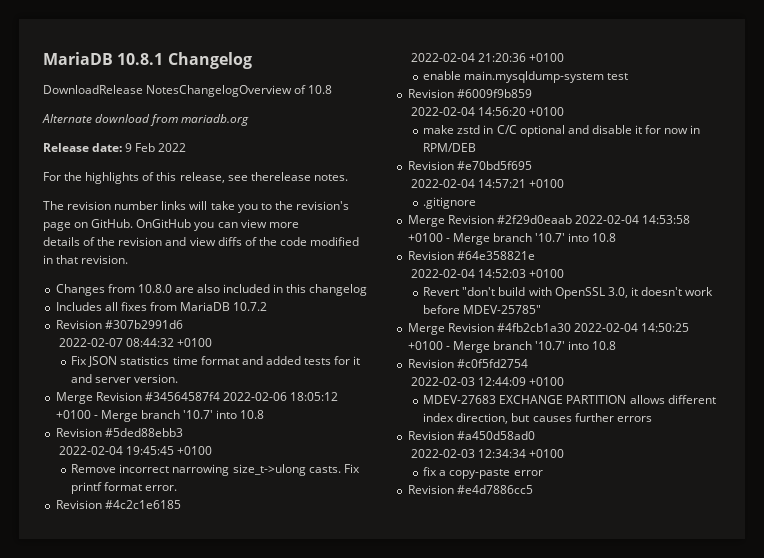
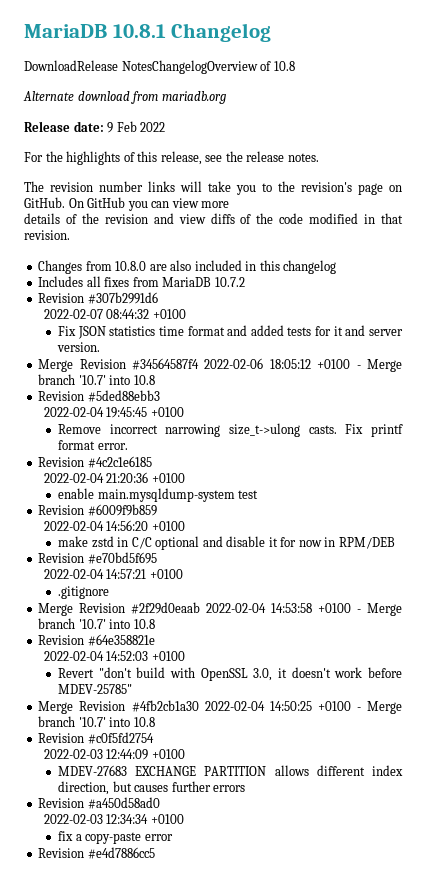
[250,172,311,181] therelease -> [225,151,285,162] the release
[136,219,192,228] OnGitHub -> [68,197,126,208] On GitHub

